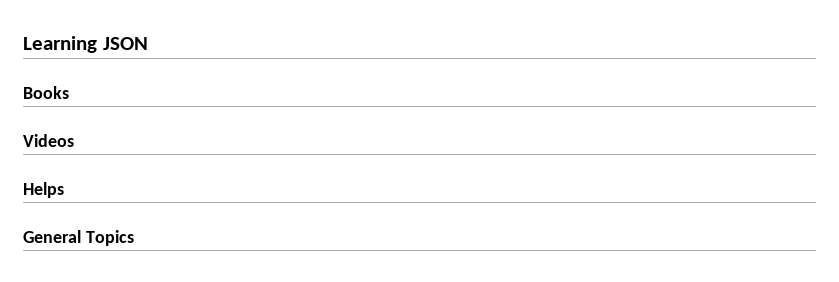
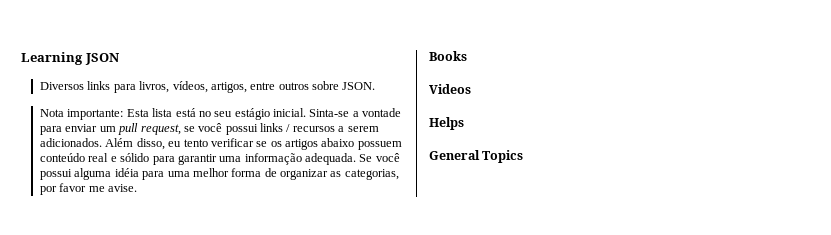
(148, 43) none -> [40,81,376,93] [40,108,402,120] [40,123,379,135] [40,138,402,150] [40,153,400,165] [40,168,399,180] [40,183,138,195] // Diversos links para livros, vídeos, artigos, entre outros sobre JSON. // Nota importante: Esta lista está no seu estágio inicial. Sinta-se a vontade para enviar um pull request, se você possui links / recursos a serem adicionados. Além disso, eu tento verificar se os artigos abaixo possuem conteúdo real e sólido para garantir uma informação adequada. Se você possui alguma idéia para uma melhor forma de organizar as categorias, por favor me avise.

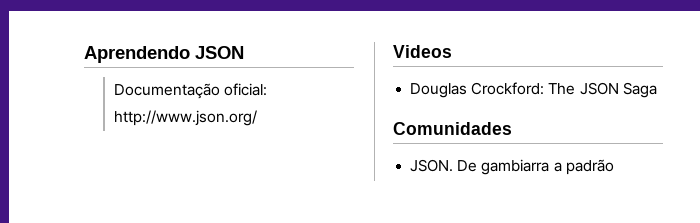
[21,52,83,65] Learning -> [84,46,190,63] Aprendendo
[40,81,376,93] [40,108,402,120] [40,123,379,135] [40,138,402,150] [40,153,400,165] [40,168,399,180] [40,183,138,195] [429,51,467,61] [429,84,471,94] [429,117,464,130] [429,150,524,163] Diversos links para livros, vídeos, artigos, entre outros sobre JSON. // Nota importante: Esta lista está no seu estágio inicial. Sinta-se a vontade para enviar um pull request, se você possui links / recursos a serem adicionados. Além disso, eu tento verificar se os artigos abaixo possuem conteúdo real e sólido para garantir uma informação adequada. Se você possui alguma idéia para uma melhor forma de organizar as categorias, por favor me avise. // Books // Videos // Helps // General Topics -> [113,83,268,99] [113,110,257,126] [393,45,452,58] [410,82,657,98] [393,122,512,135] [410,159,614,175] Documentação oficial: http://www.json.org/ // Videos // Douglas Crockford: The JSON Saga // Comunidades // JSON. De gambiarra a padrão

